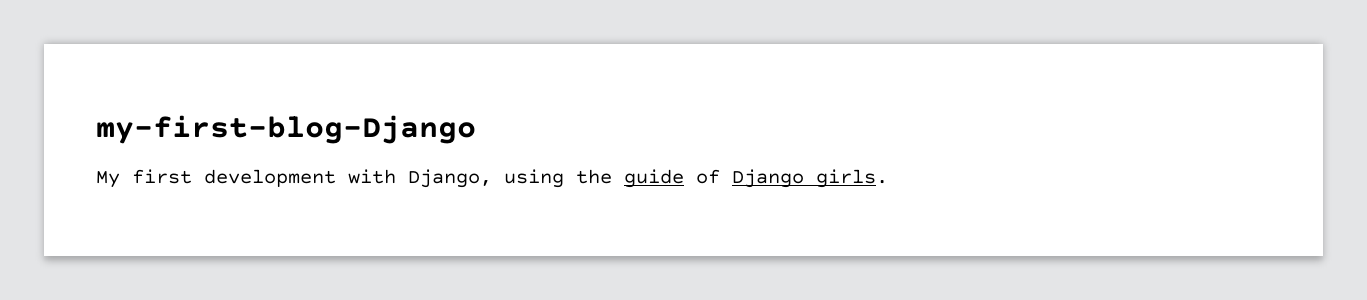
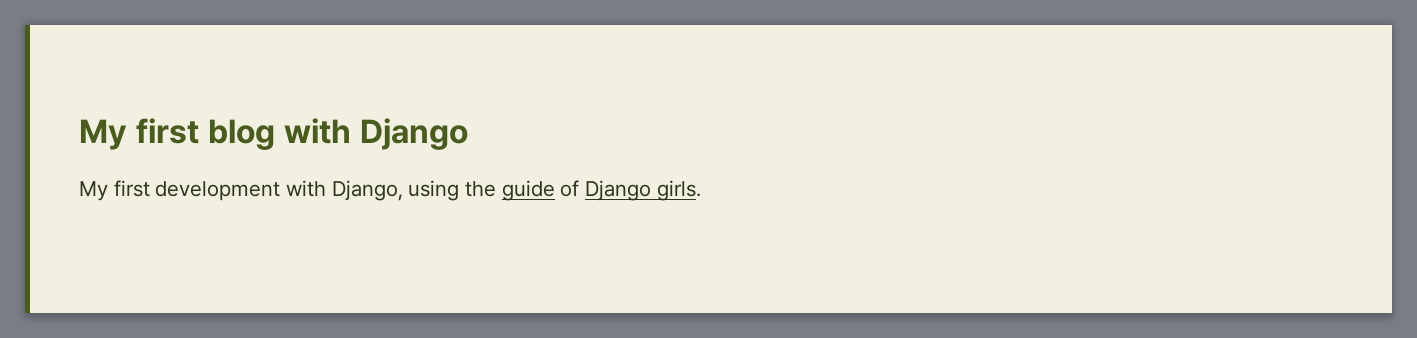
[96,115,476,144] my-first-blog-Django -> [79,118,468,150] My first blog with Django

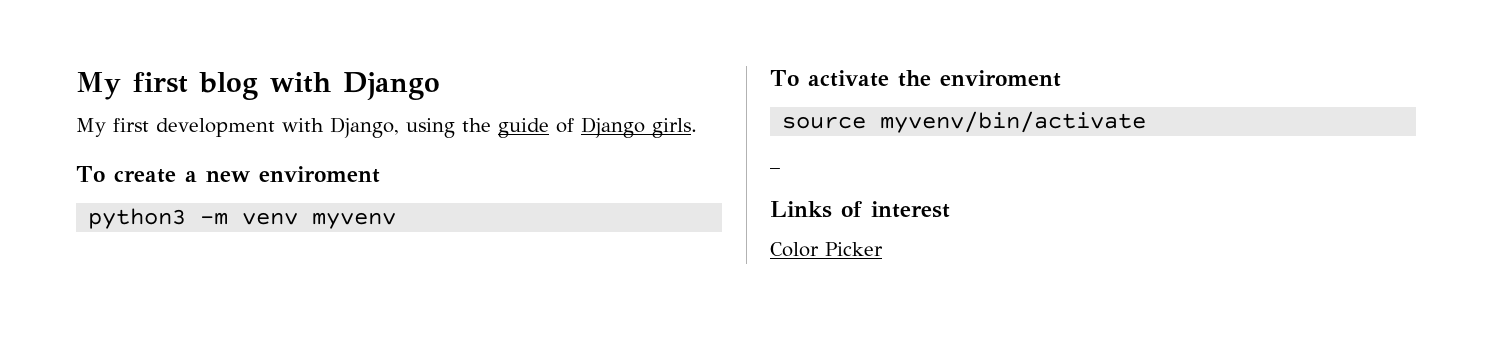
(701, 190) none -> [76,166,380,183] [88,208,397,229] [770,70,1061,87] [782,111,1147,133] [770,167,780,169] [770,201,950,218] [770,242,883,257] // To create a new enviroment // python3 -m venv myvenv // To activate the enviroment // source myvenv/bin/activate // _ // Links of interest // Color Picker

